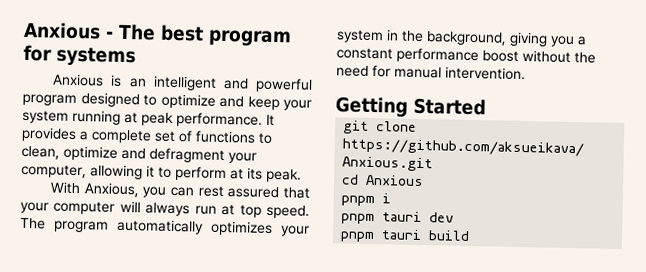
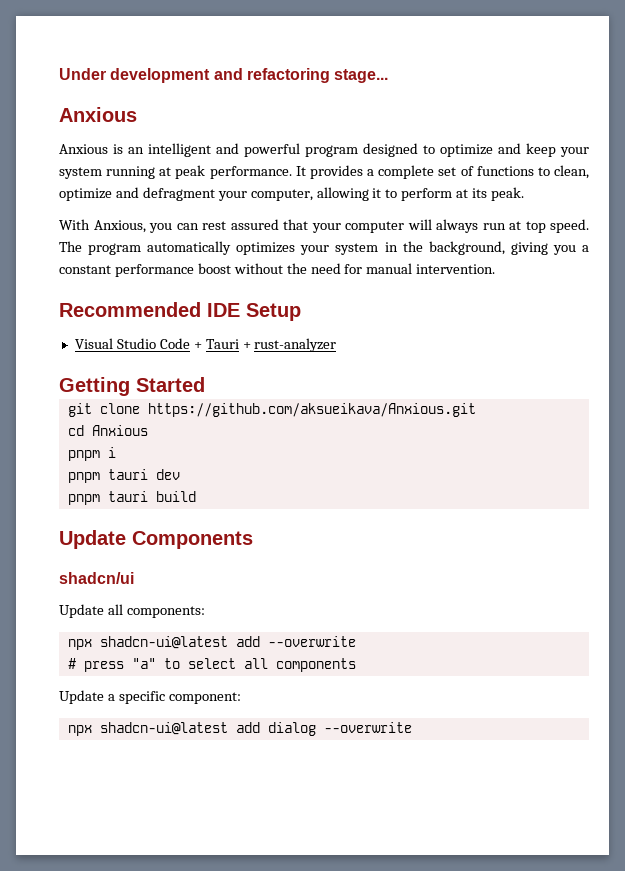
[23,21,292,48] [23,44,136,68] Anxious - The best program for systems -> [59,68,389,83] [59,107,137,122] Under development and refactoring stage... // Anxious
(526, 73) none -> [59,302,301,321] [74,338,337,352] // Recommended IDE Setup // Visual Studio Code + Tauri + rust-analyzer
(471, 235) none -> [59,530,253,549] [59,572,134,584] [59,604,205,618] [67,636,356,650] [67,658,356,672] [59,690,241,704] [67,722,412,736] // Update Components // shadcn/ui // Update all components: // npx shadcn-ui@latest add --overwrite // # press "a" to select all components // Update a specific component: // npx shadcn-ui@latest add dialog --overwrite

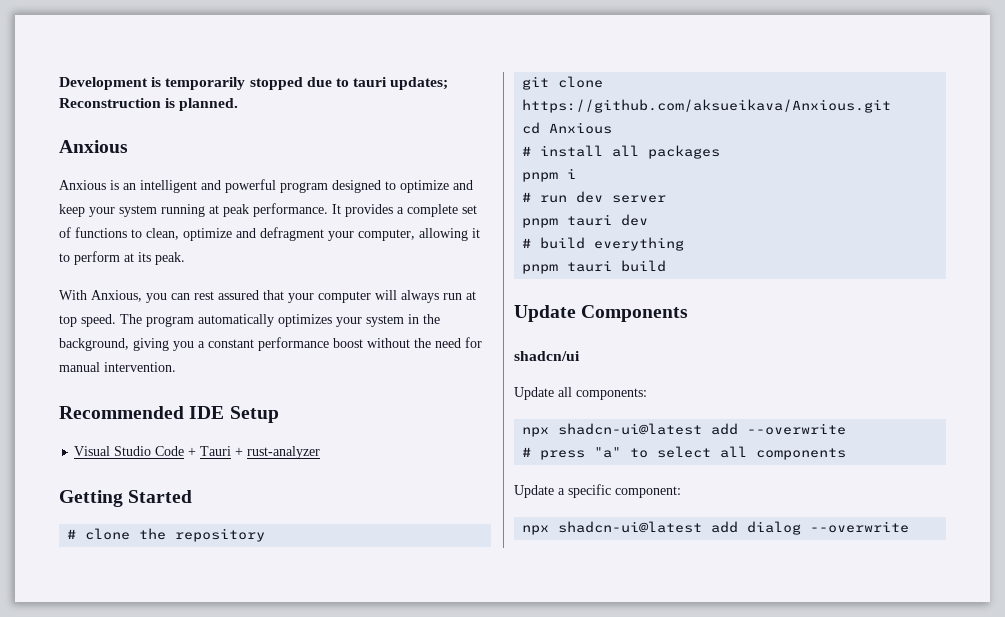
[59,68,389,83] Under development and refactoring stage... -> [59,77,449,90] [59,98,239,111] Development is temporarily stopped due to tauri updates; Reconstruction is planned.
(205, 384) none -> [67,528,266,542] // # clone the repository
[67,447,116,461] pnpm i -> [522,145,721,159] [522,168,577,182] [522,191,667,203] # install all packages // pnpm i // # run dev server
(180, 474) none -> [522,237,685,251] // # build everything

